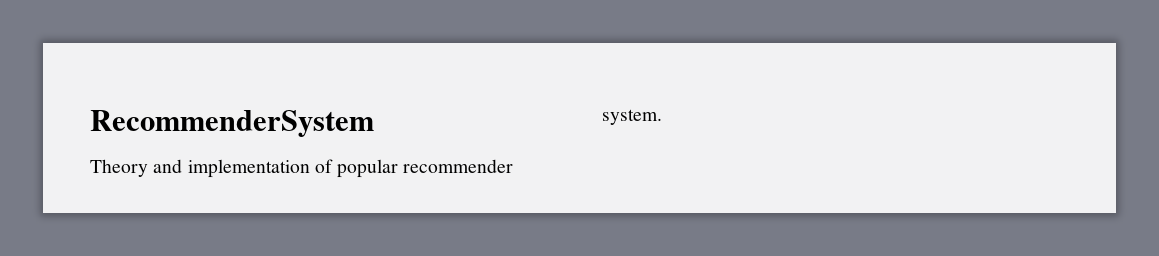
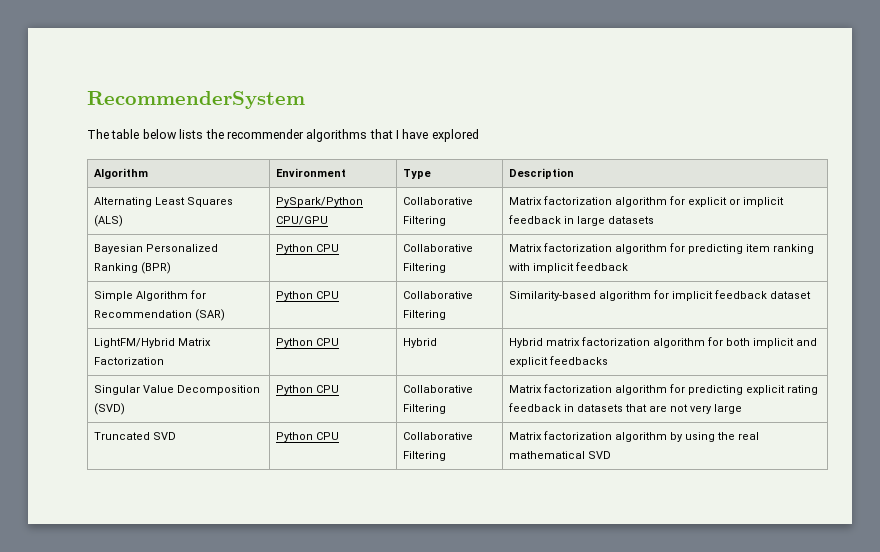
[90,159,514,178] [602,109,662,125] Theory and implementation of popular recommender system. -> [87,129,479,142] [93,168,148,179] [275,168,346,177] [402,169,431,179] [508,168,574,179] [93,197,233,207] [93,215,123,227] [275,197,363,207] [275,216,328,225] [402,197,473,205] [402,216,446,226] [508,196,784,207] [508,215,654,226] [93,244,218,254] [93,262,171,274] [275,244,339,254] [402,244,473,252] [402,263,446,273] [508,243,814,254] [508,262,628,273] [93,290,206,301] [93,309,225,321] [275,291,339,301] [402,291,473,299] [402,310,446,320] [508,290,811,301] [93,338,211,348] [93,357,164,365] [275,338,339,348] [402,338,437,348] [508,337,817,348] [508,356,608,367] [93,385,260,395] [93,403,125,415] [275,385,339,395] [402,385,473,393] [402,404,446,414] [508,384,818,395] [508,403,742,414] [93,432,176,440] [275,432,339,442] [402,432,473,440] [402,451,446,461] [508,431,759,442] [508,451,611,459] The table below lists the recommender algorithms that I have explored // Algorithm | Environment | Type | Description // Alternating Least Squares (ALS) | PySpark/Python CPU/GPU | Collaborative Filtering | Matrix factorization algorithm for explicit or implicit feedback in large datasets // Bayesian Personalized Ranking (BPR) | Python CPU | Collaborative Filtering | Matrix factorization algorithm for predicting item ranking with implicit feedback // Simple Algorithm for Recommendation (SAR) | Python CPU | Collaborative Filtering | Similarity-based algorithm for implicit feedback dataset // LightFM/Hybrid Matrix Factorization | Python CPU | Hybrid | Hybrid matrix factorization algorithm for both implicit and explicit feedbacks // Singular Value Decomposition (SVD) | Python CPU | Collaborative Filtering | Matrix factorization algorithm for predicting explicit rating feedback in datasets that are not very large // Truncated SVD | Python CPU | Collaborative Filtering | Matrix factorization algorithm by using the real mathematical SVD

